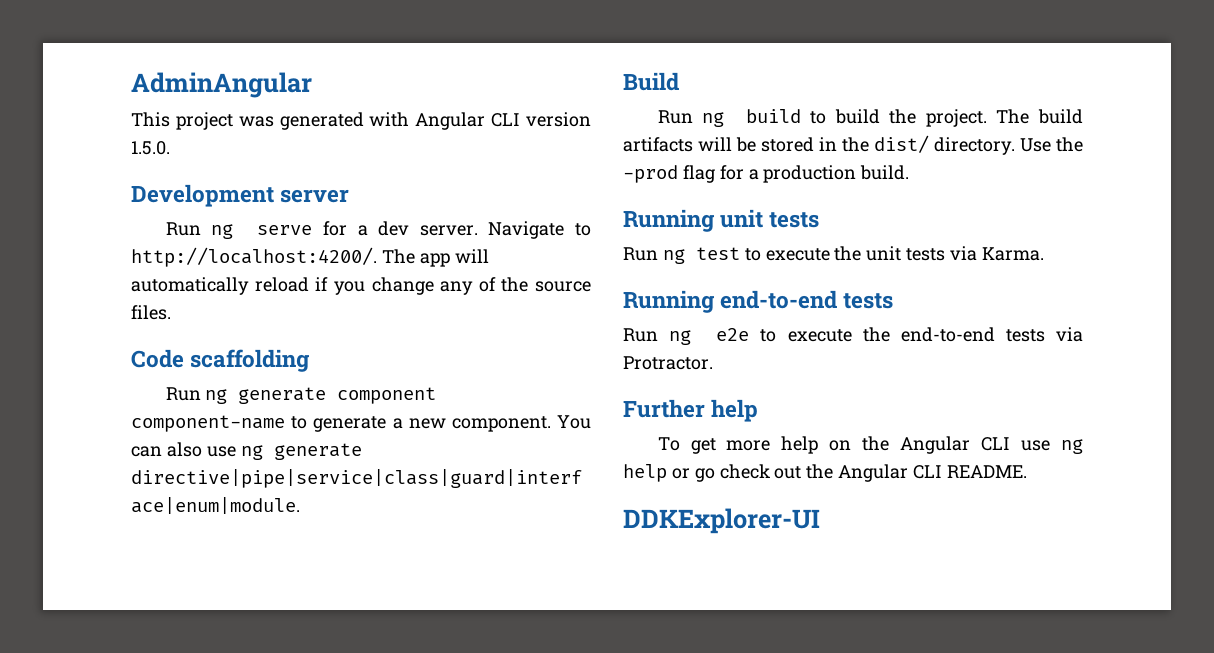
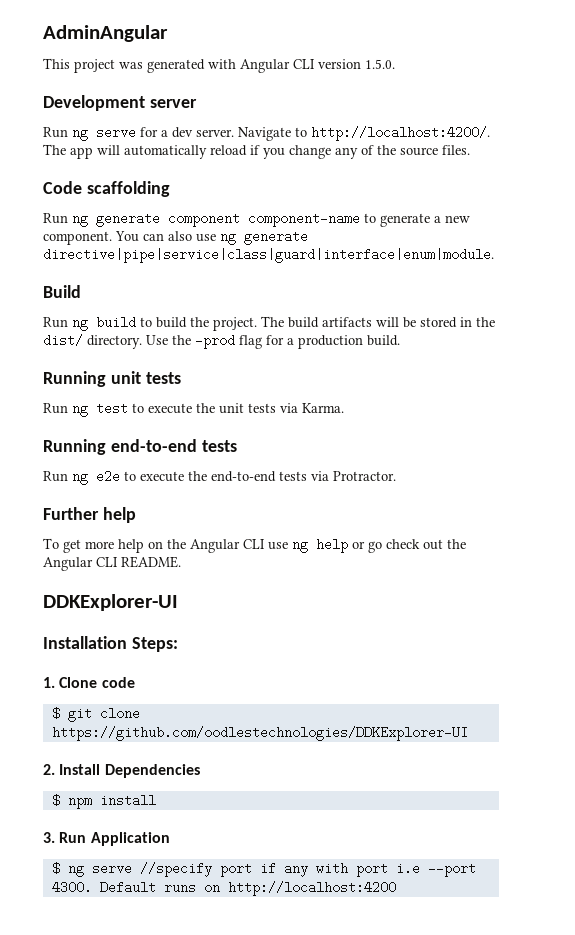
(820, 521) none -> [43,636,178,652] [43,677,135,688] [51,707,140,722] [51,726,468,741] [43,764,200,778] [51,794,156,809] [43,832,170,846] [51,862,476,877] [51,881,396,896] // Installation Steps: // 1. Clone code // $ git clone https://github.com/oodlestechnologies/DDKExplorer-UI // 2. Install Dependencies // $ npm install // 3. Run Application // $ ng serve //specify port if any with port i.e --port 4300. Default runs on http://localhost:4200

